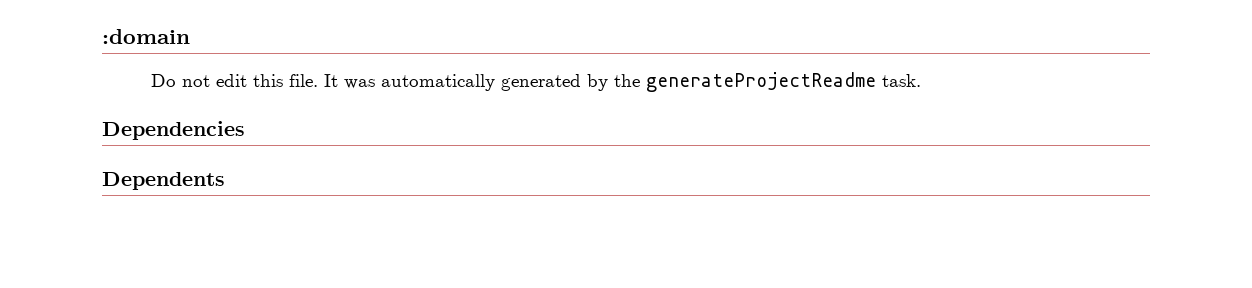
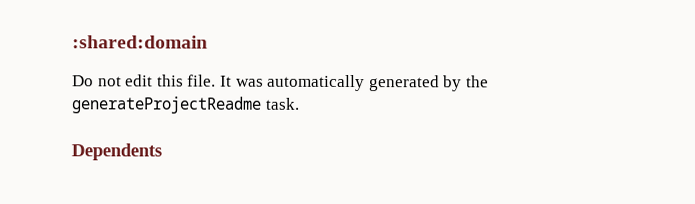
[102,29,190,44] :domain -> [72,35,208,49] :shared:domain
[102,121,245,140] // Dependencies -> (300, 103) none

